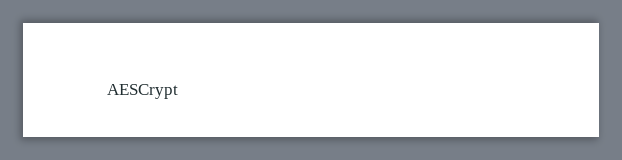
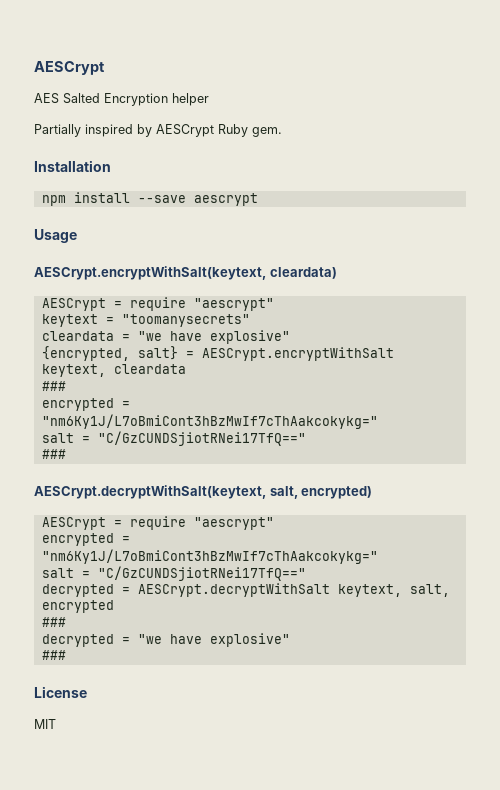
[107,84,178,99] AESCrypt -> [34,61,105,75] [34,93,209,106] [34,124,282,137] [34,160,111,172] [41,192,258,206] [34,229,77,243] [34,266,337,280] [41,297,274,311] [41,314,250,327] [41,330,290,344] [41,346,394,361] [41,364,186,377] [41,381,66,391] [41,398,130,411] [41,414,378,429] [41,431,306,446] [41,449,66,459] [34,485,373,499] [41,516,274,530] [41,533,130,546] [41,549,378,564] [41,566,306,581] [41,583,450,597] [41,600,114,613] [41,617,66,627] [41,633,290,647] [41,650,66,660] [34,686,87,698] [34,719,56,729] AESCrypt // AES Salted Encryption helper // Partially inspired by AESCrypt Ruby gem. // Installation // npm install --save aescrypt // Usage // AESCrypt.encryptWithSalt(keytext, cleardata) // AESCrypt = require "aescrypt" // keytext = "toomanysecrets" // cleardata = "we have explosive" // {encrypted, salt} = AESCrypt.encryptWithSalt keytext, cleardata // ### // encrypted = "nm6Ky1J/L7oBmiCont3hBzMwIf7cThAakcokykg=" // salt = "C/GzCUNDSjiotRNei17TfQ==" // ### // AESCrypt.decryptWithSalt(keytext, salt, encrypted) // AESCrypt = require "aescrypt" // encrypted = "nm6Ky1J/L7oBmiCont3hBzMwIf7cThAakcokykg=" // salt = "C/GzCUNDSjiotRNei17TfQ==" // decrypted = AESCrypt.decryptWithSalt keytext, salt, encrypted // ### // decrypted = "we have explosive" // ### // License // MIT

